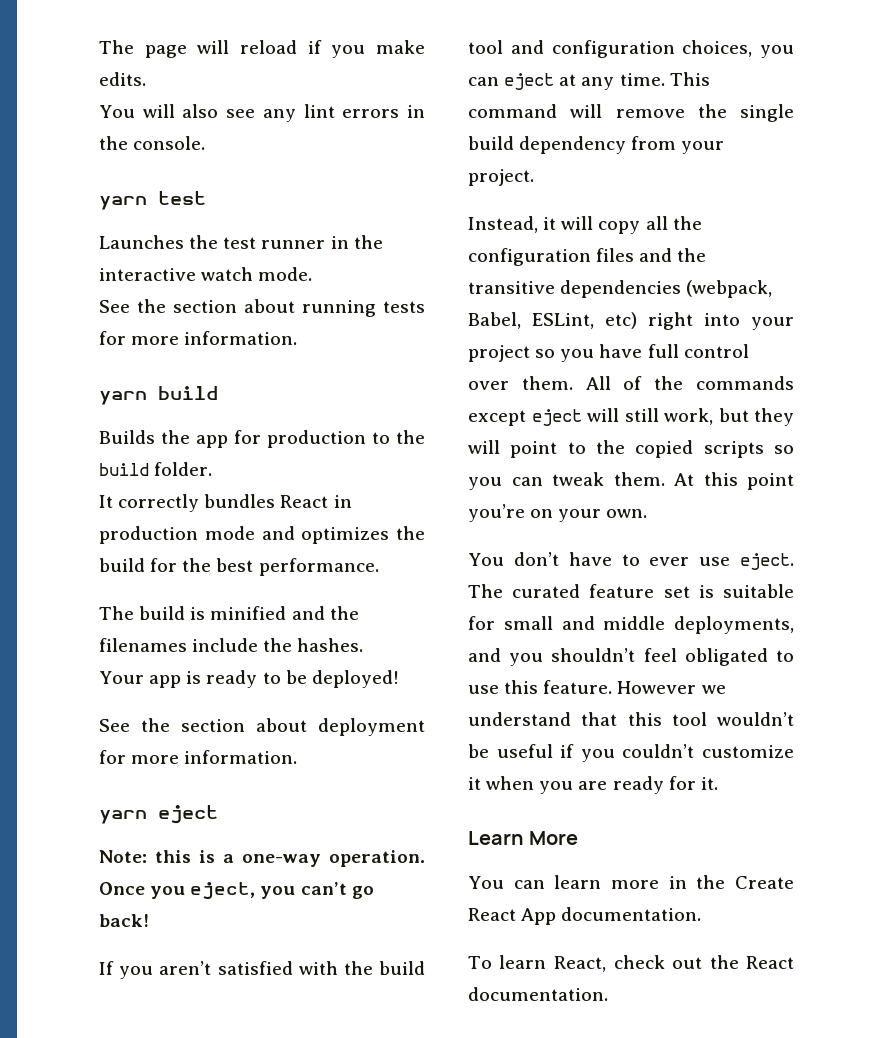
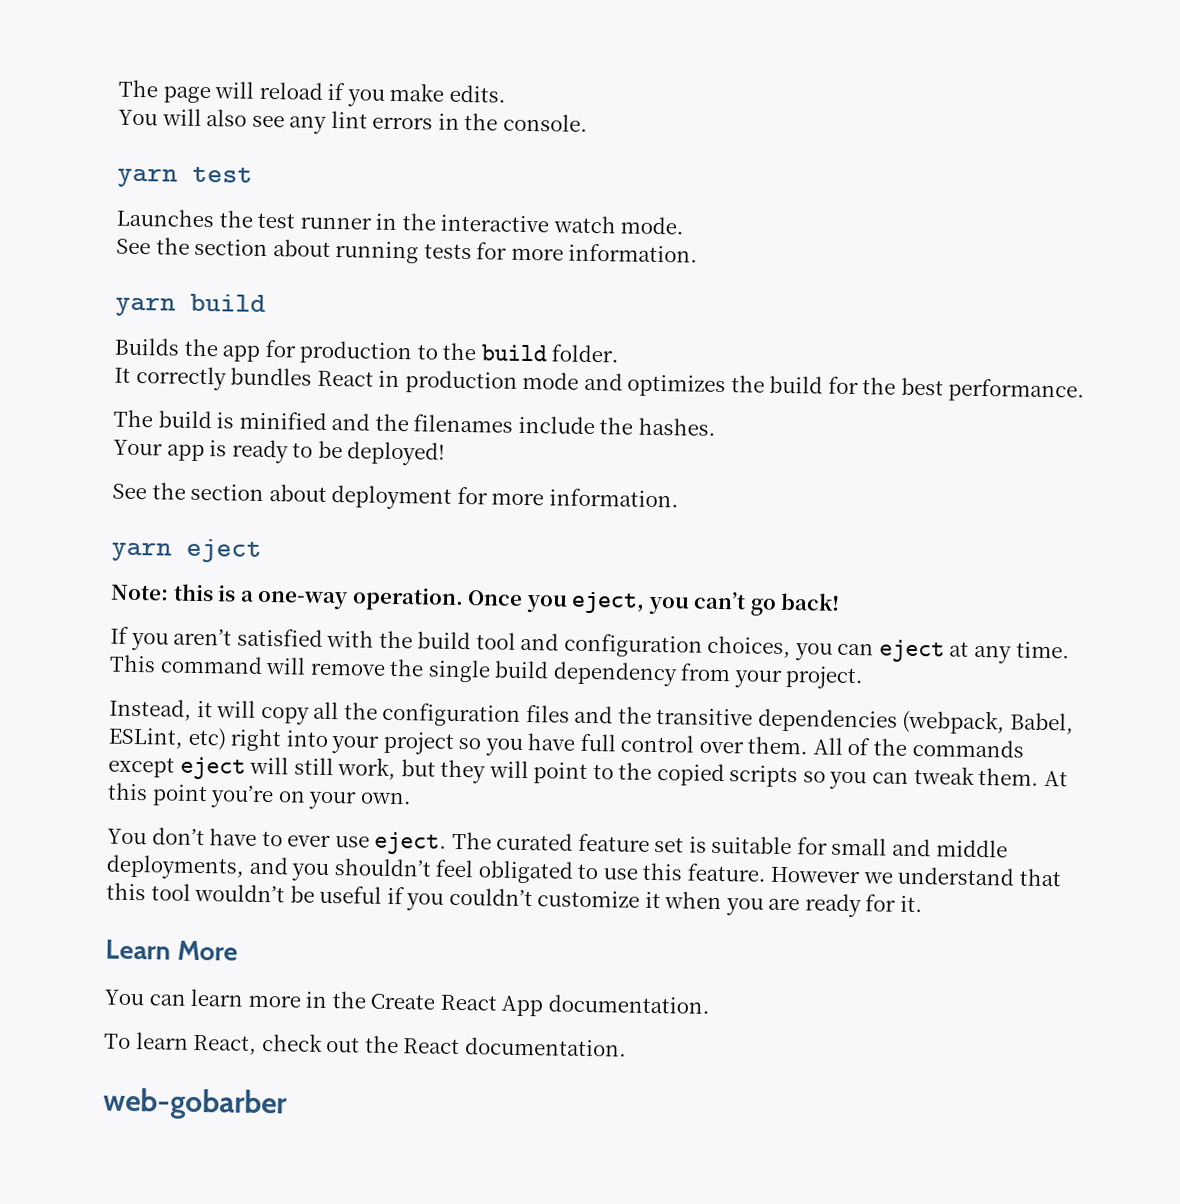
(608, 994) none -> [103,1087,288,1121] // web-gobarber

